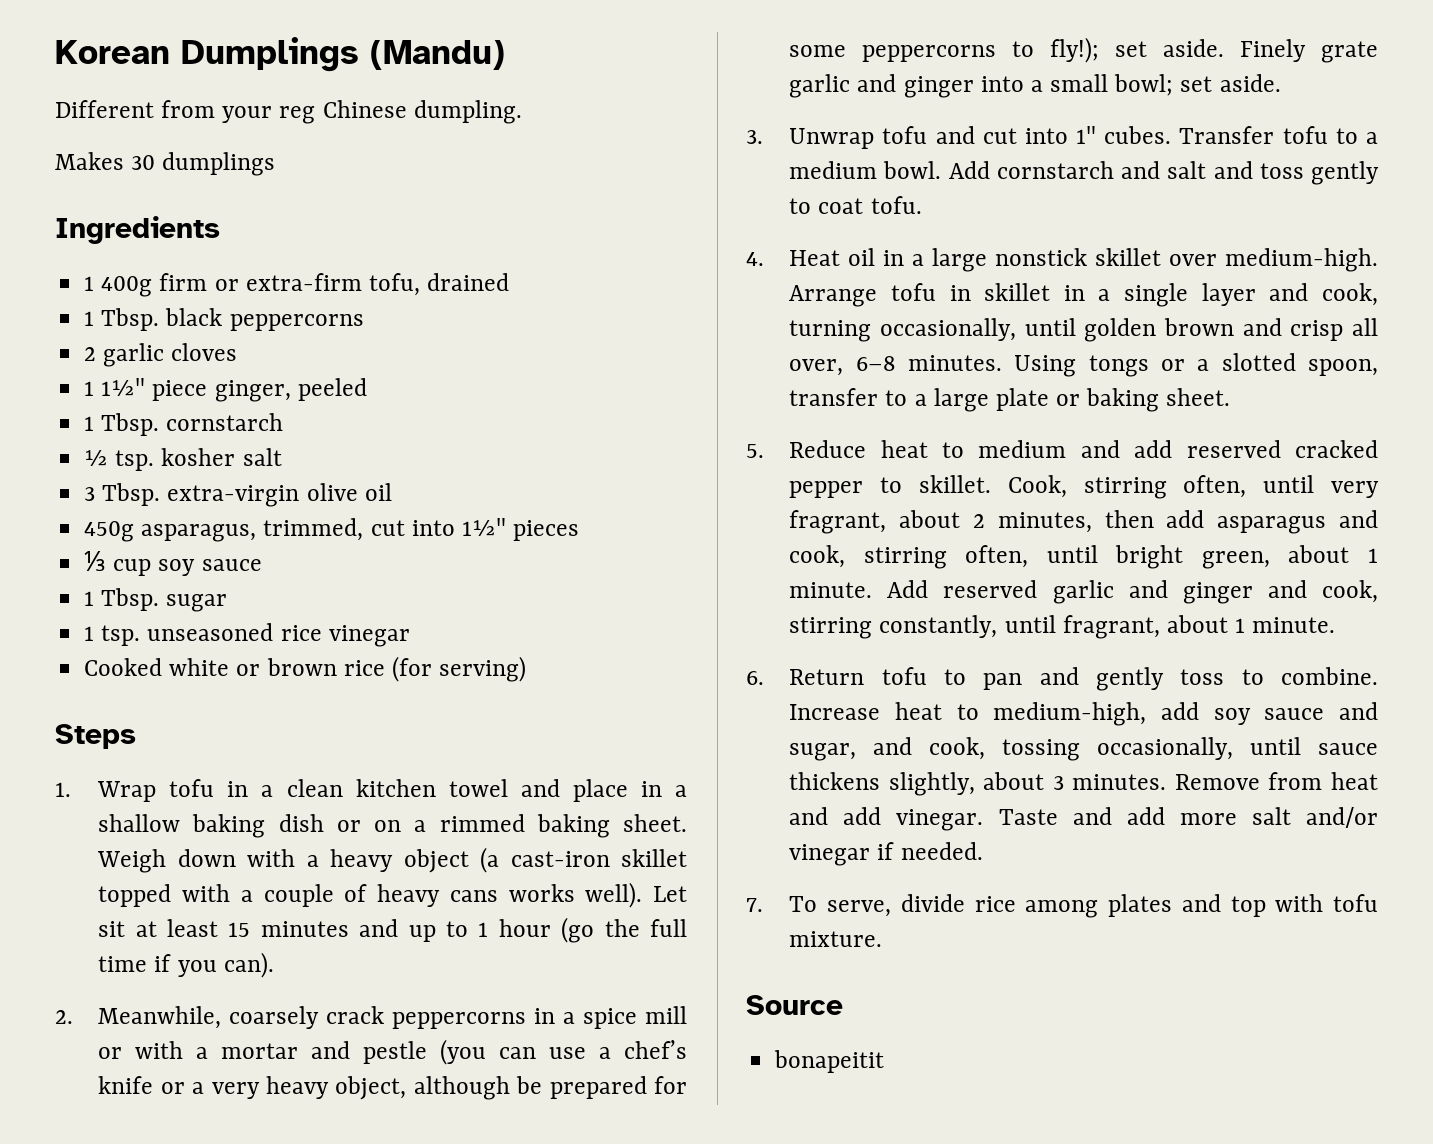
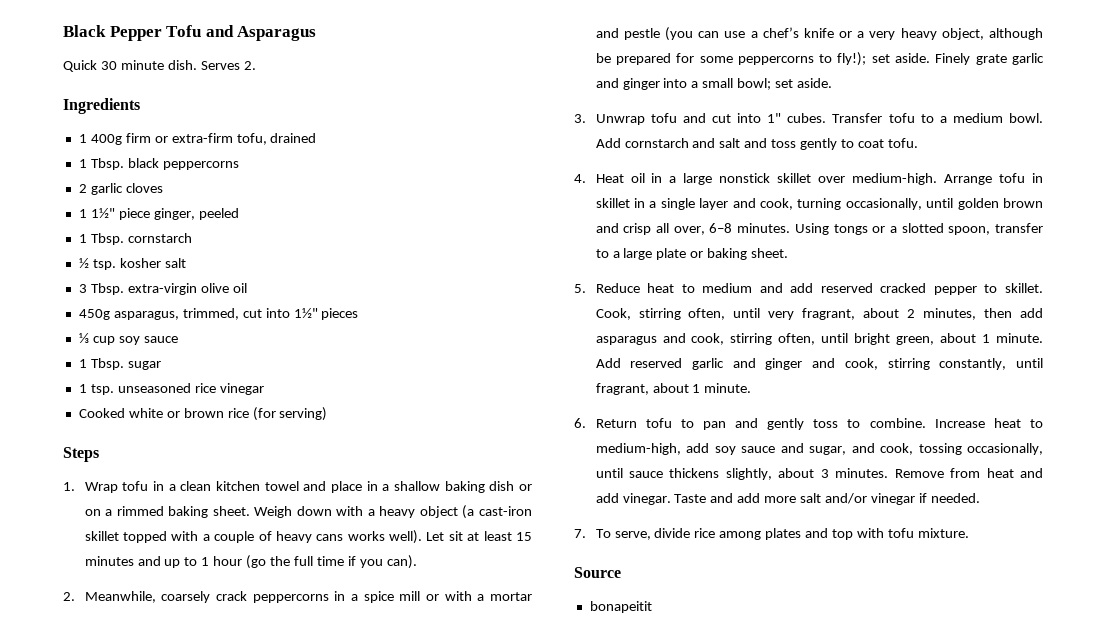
[55,37,505,72] [55,100,522,124] [55,152,276,176] Korean Dumplings (Mandu) // Different from your reg Chinese dumpling. // Makes 30 dumplings -> [63,25,317,41] [63,60,256,72] Black Pepper Tofu and Asparagus // Quick 30 minute dish. Serves 2.

